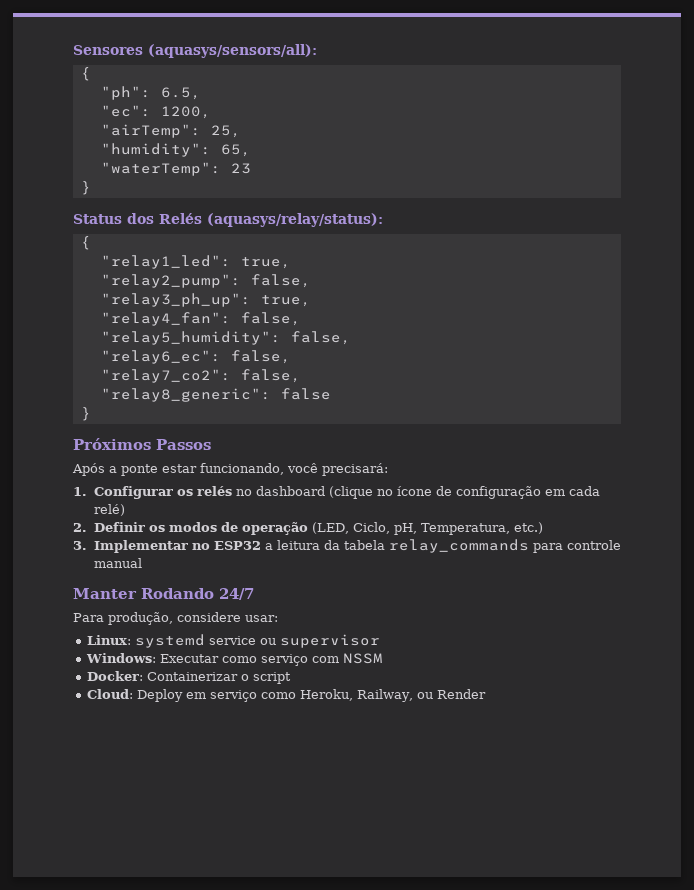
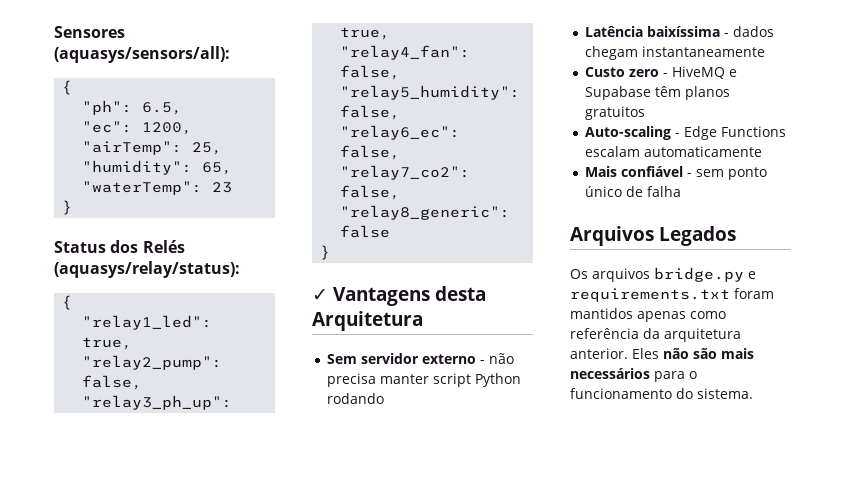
[73,438,211,450] [72,463,388,476] [73,486,600,499] [93,504,125,516] [73,522,544,535] [73,539,621,553] [93,558,142,568] [73,588,254,600] [73,612,278,625] [87,634,381,648] [86,653,384,666] [87,671,292,684] [87,689,487,702] Próximos Passos // Após a ponte estar funcionando, você precisará: // 1. Configurar os relés no dashboard (clique no ícone de configuração em cada relé) // 2. Definir os modos de operação (LED, Ciclo, pH, Temperatura, etc.) // 3. Implementar no ESP32 a leitura da tabela relay_commands para controle manual // Manter Rodando 24/7 // Para produção, considere usar: // Linux: systemd service ou supervisor // Windows: Executar como serviço com NSSM // Docker: Containerizar o script // Cloud: Deploy em serviço como Heroku, Railway, ou Render -> [312,286,487,306] [312,311,423,331] [327,353,515,364] [327,373,522,387] [327,393,385,404] [585,26,775,37] [585,46,766,60] [585,66,738,79] [585,86,731,100] [585,106,646,120] [585,126,787,140] [585,146,763,157] [585,166,768,180] [585,186,682,197] [570,226,737,246] [570,267,756,282] [570,288,774,302] [570,308,726,322] [570,328,741,342] [570,348,754,359] [570,368,697,382] [570,388,753,399] ✓ Vantagens desta Arquitetura // Sem servidor externo - não precisa manter script Python rodando // Latência baixíssima - dados chegam instantaneamente // Custo zero - HiveMQ e Supabase têm planos gratuitos // Auto-scaling - Edge Functions escalam automaticamente // Mais confiável - sem ponto único de falha // Arquivos Legados // Os arquivos bridge.py e requirements.txt foram mantidos apenas como referência da arquitetura anterior. Eles não são mais necessários para o funcionamento do sistema.

